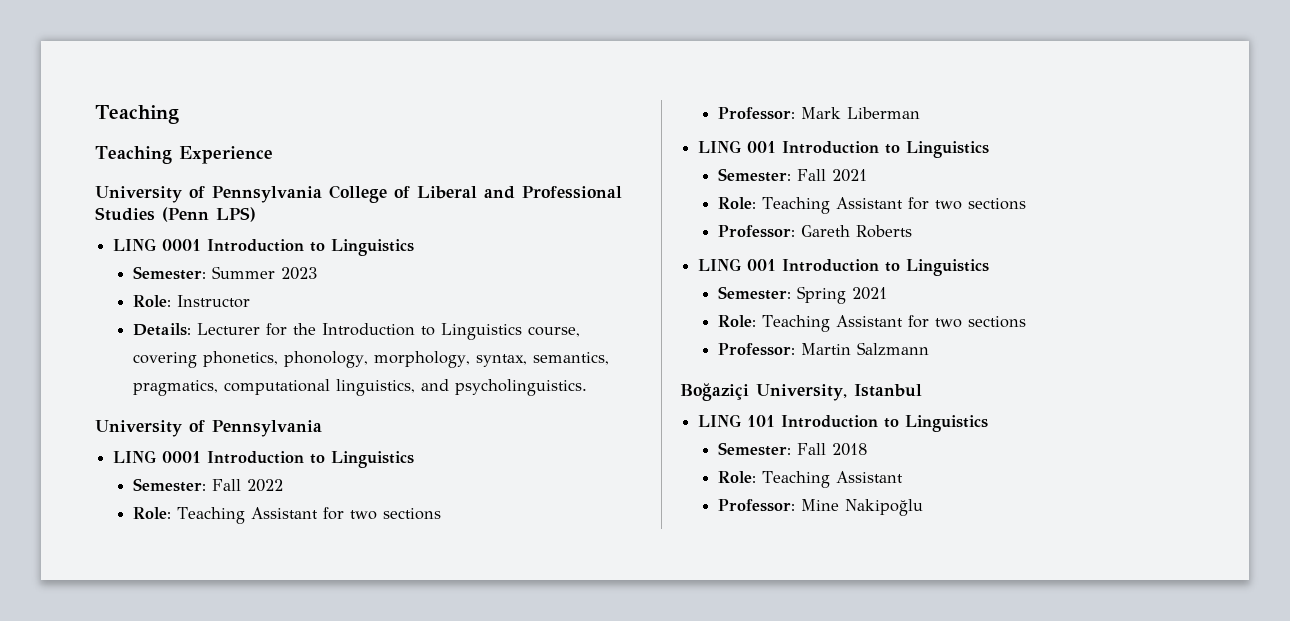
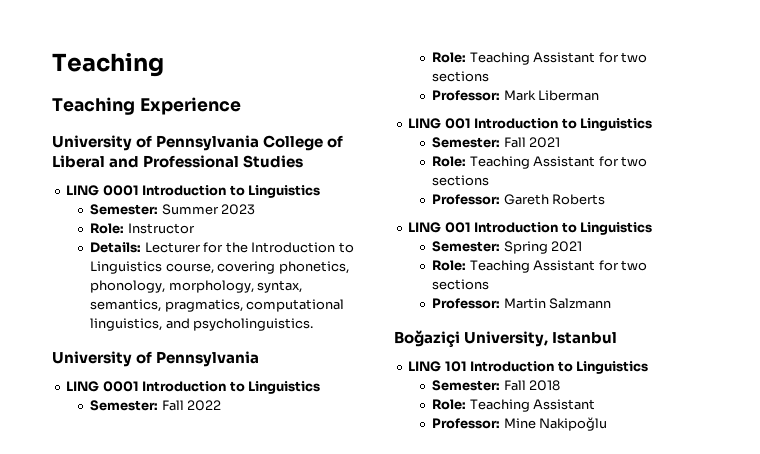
[162,207,256,222] (Penn LPS) -> (304, 161) none

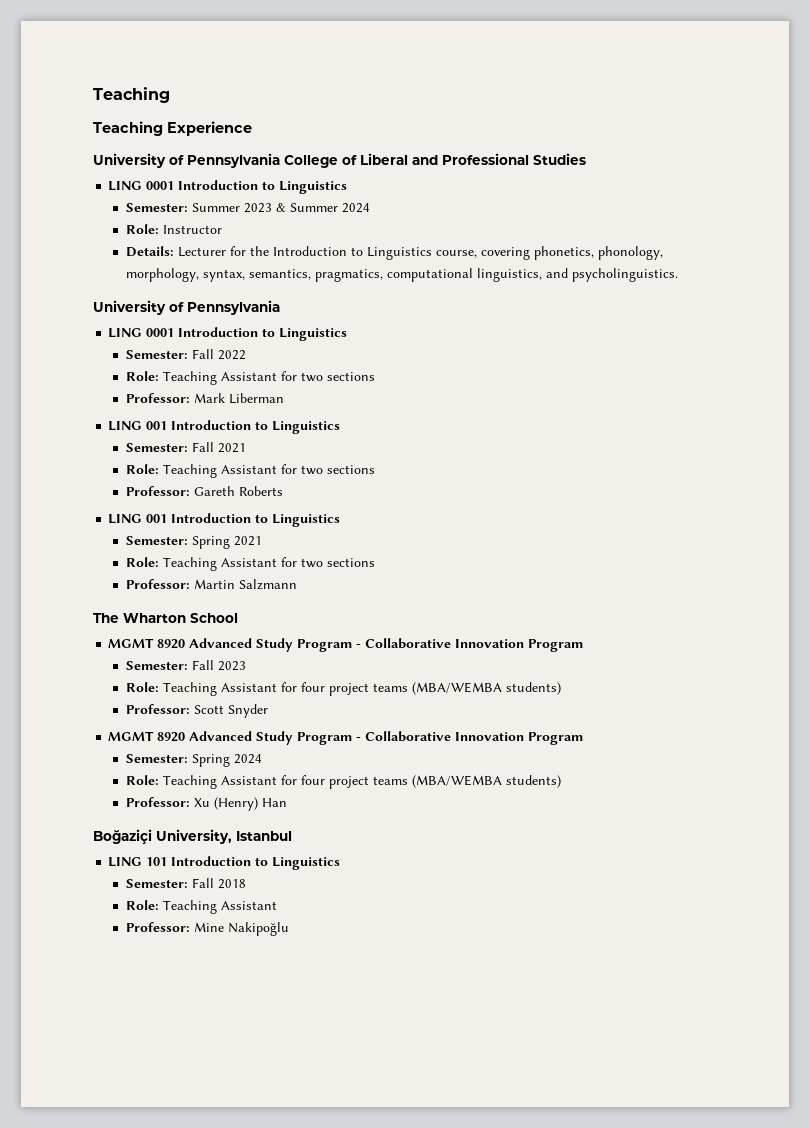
(256, 209) none -> [275,203,370,213] & Summer 2024
(612, 303) none -> [93,613,238,623] [108,638,584,652] [125,660,246,671] [125,682,561,696] [125,704,268,718] [108,731,584,745] [125,754,262,767] [125,775,561,789] [125,797,287,811] // The Wharton School // MGMT 8920 Advanced Study Program - Collaborative Innovation Program // Semester: Fall 2023 // Role: Teaching Assistant for four project teams (MBA/WEMBA students) // Professor: Scott Snyder // MGMT 8920 Advanced Study Program - Collaborative Innovation Program // Semester: Spring 2024 // Role: Teaching Assistant for four project teams (MBA/WEMBA students) // Professor: Xu (Henry) Han

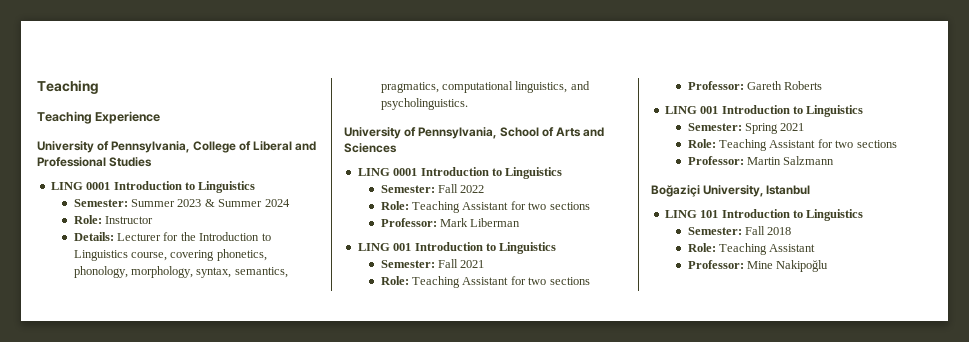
[187,153,280,168] Pennsylvania -> [111,141,190,153] Pennsylvania,
[187,300,280,315] Pennsylvania -> [418,127,605,139] [344,143,397,153] Pennsylvania, School of Arts and Sciences
[93,613,238,623] [108,638,584,652] [125,660,246,671] [125,682,561,696] [125,704,268,718] [108,731,584,745] [125,754,262,767] [125,775,561,789] [125,797,287,811] // The Wharton School // MGMT 8920 Advanced Study Program - Collaborative Innovation Program // Semester: Fall 2023 // Role: Teaching Assistant for four project teams (MBA/WEMBA students) // Professor: Scott Snyder // MGMT 8920 Advanced Study Program - Collaborative Innovation Program // Semester: Spring 2024 // Role: Teaching Assistant for four project teams (MBA/WEMBA students) // Professor: Xu (Henry) Han -> (835, 160) none

